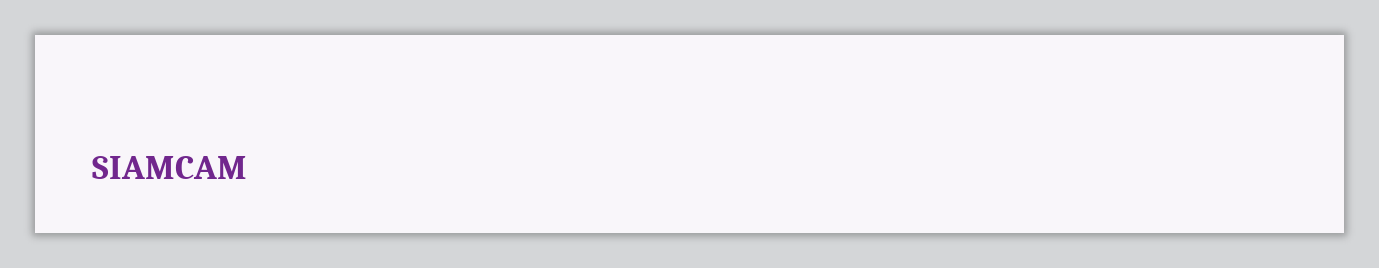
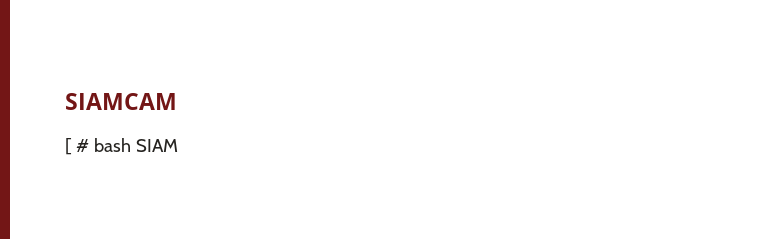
(247, 167) none -> [65,138,178,155] // [ # bash SIAM

